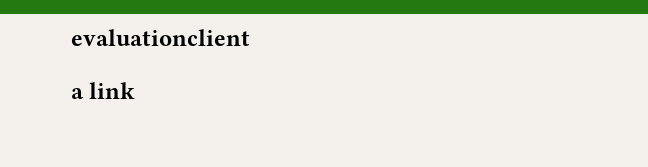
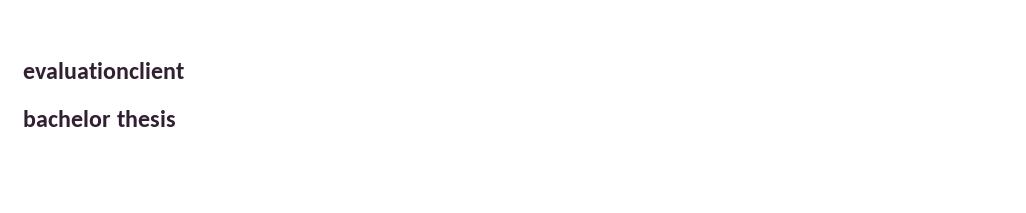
[71,82,136,99] a link -> [23,110,177,127] bachelor thesis

